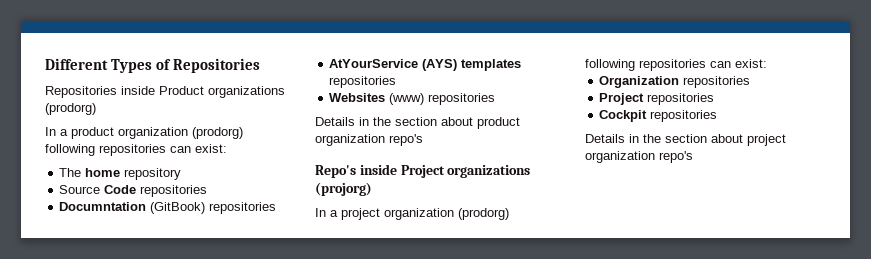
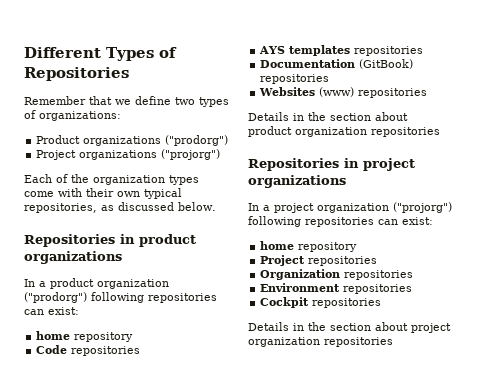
[45,86,285,98] [45,103,96,115] Repositories inside Product organizations (prodorg) -> [24,96,229,107] [24,110,121,121] [36,135,229,146] [36,149,221,160] [24,174,199,185] [24,188,182,199] [24,202,216,213] [24,234,196,247] [24,251,122,264] Remember that we define two types of organizations: // Product organizations ("prodorg") // Project organizations ("projorg") // Each of the organization types come with their own typical repositories, as discussed below. // Repositories in product organizations
[192,127,243,139] [45,144,227,156] [59,168,182,180] [59,185,101,194] (prodorg) following repositories can exist: // The home repository // Source -> [24,292,217,303] [24,307,79,315] [36,331,134,342] ("prodorg") following repositories can exist: // home repository //
[59,202,277,214] [329,59,522,71] Documntation (GitBook) repositories // AtYourService (AYS) templates -> [259,45,424,56] [260,59,414,69] AYS templates repositories // Documentation (GitBook)
[389,134,423,146] [315,164,531,178] [315,182,372,196] repo's // Repo's inside Project organizations (projorg) -> [371,127,440,137] [248,158,415,171] [248,175,346,188] repositories // Repositories in project organizations
[458,208,509,220] [585,59,767,71] (prodorg) following repositories can exist: -> [393,202,452,213] [248,216,433,227] [260,241,358,252] [260,255,378,266] ("projorg") following repositories can exist: // home repository // Project repositories
[599,93,645,105] Project -> [260,283,341,292] Environment
[659,151,693,163] repo's -> [324,337,393,347] repositories

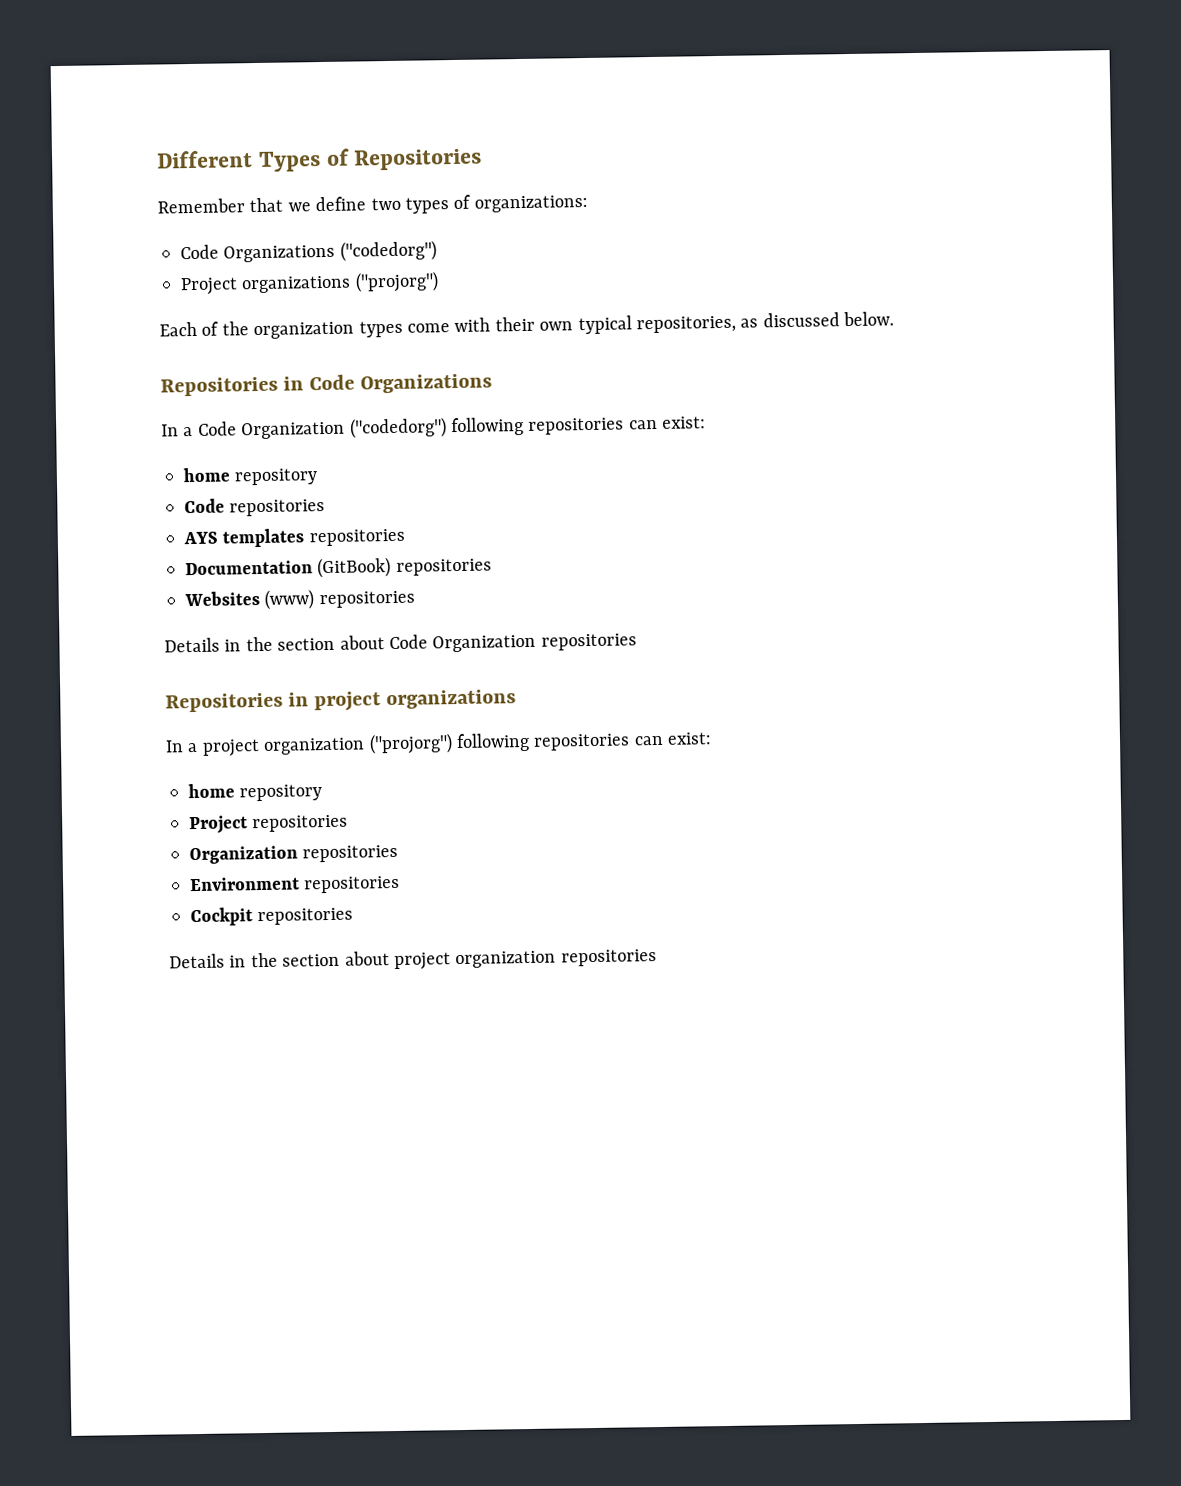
[36,135,229,146] Product organizations ("prodorg") -> [180,240,437,263] Code Organizations ("codedorg")
[139,234,196,247] [24,251,122,264] [24,278,169,289] [24,292,87,303] product organizations // In a product organization ("prodorg") -> [309,373,493,394] [161,417,447,440] Code Organizations // In a Code Organization ("codedorg")
[248,126,367,137] product organization -> [389,634,537,653] Code Organization

